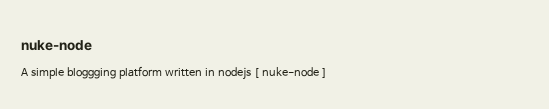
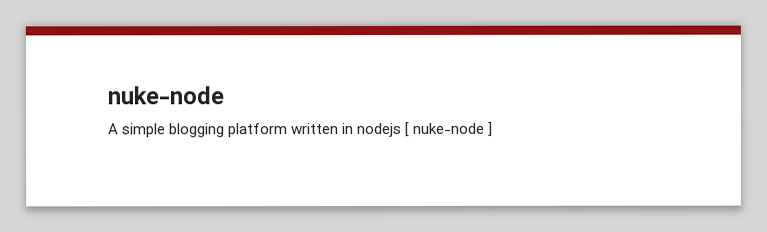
[66,67,116,79] bloggging -> [169,123,226,138] blogging

